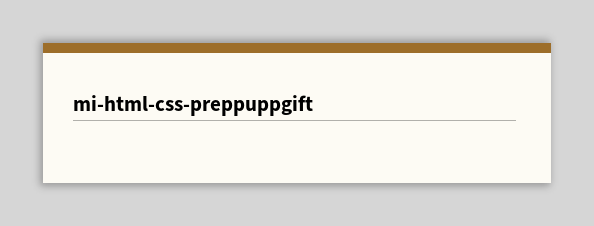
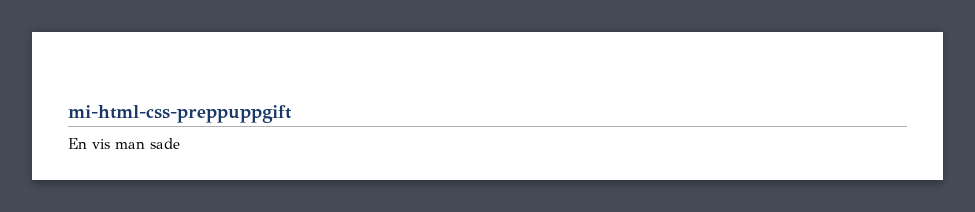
(313, 105) none -> [68,138,180,149] // En vis man sade

